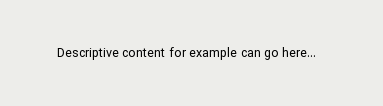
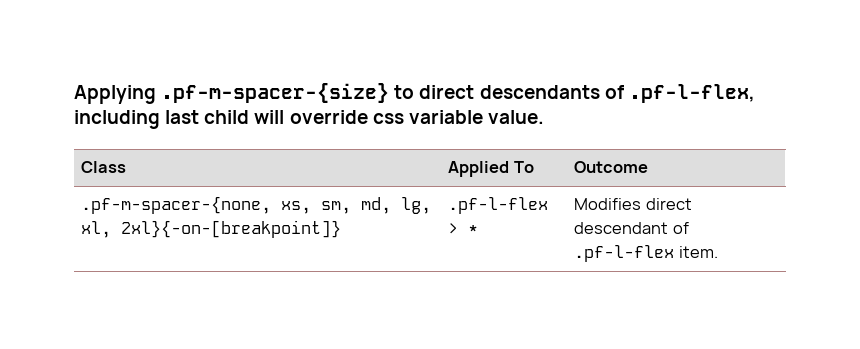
[57,47,317,60] Descriptive content for example can go here... -> [74,83,755,104] [74,110,544,129] [81,161,127,173] [448,161,534,177] [574,161,649,173] [81,196,432,214] [81,220,342,238] [448,197,549,214] [448,223,479,234] [574,198,692,210] [574,222,689,234] [574,245,718,262] Applying .pf-m-spacer-{size} to direct descendants of .pf-l-flex, including last child will override css variable value. // Class | Applied To | Outcome // .pf-m-spacer-{none, xs, sm, md, lg, xl, 2xl}{-on-[breakpoint]} | .pf-l-flex > * | Modifies direct descendant of .pf-l-flex item.

